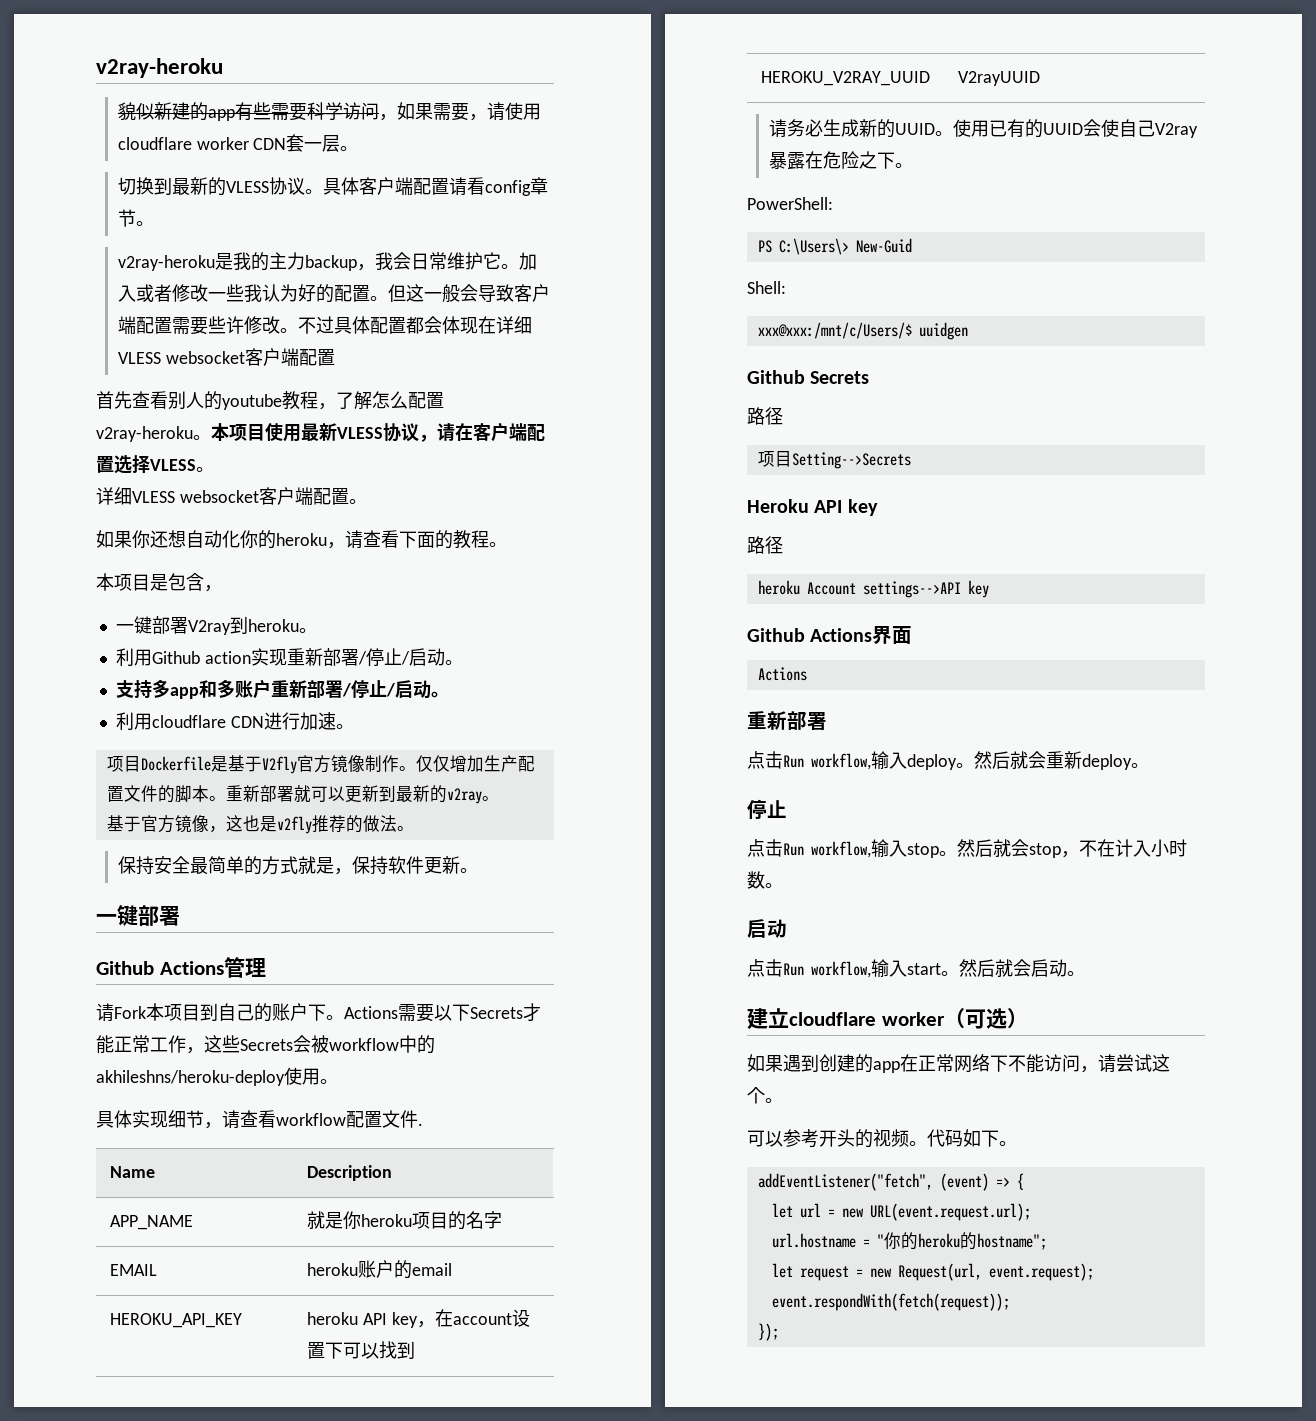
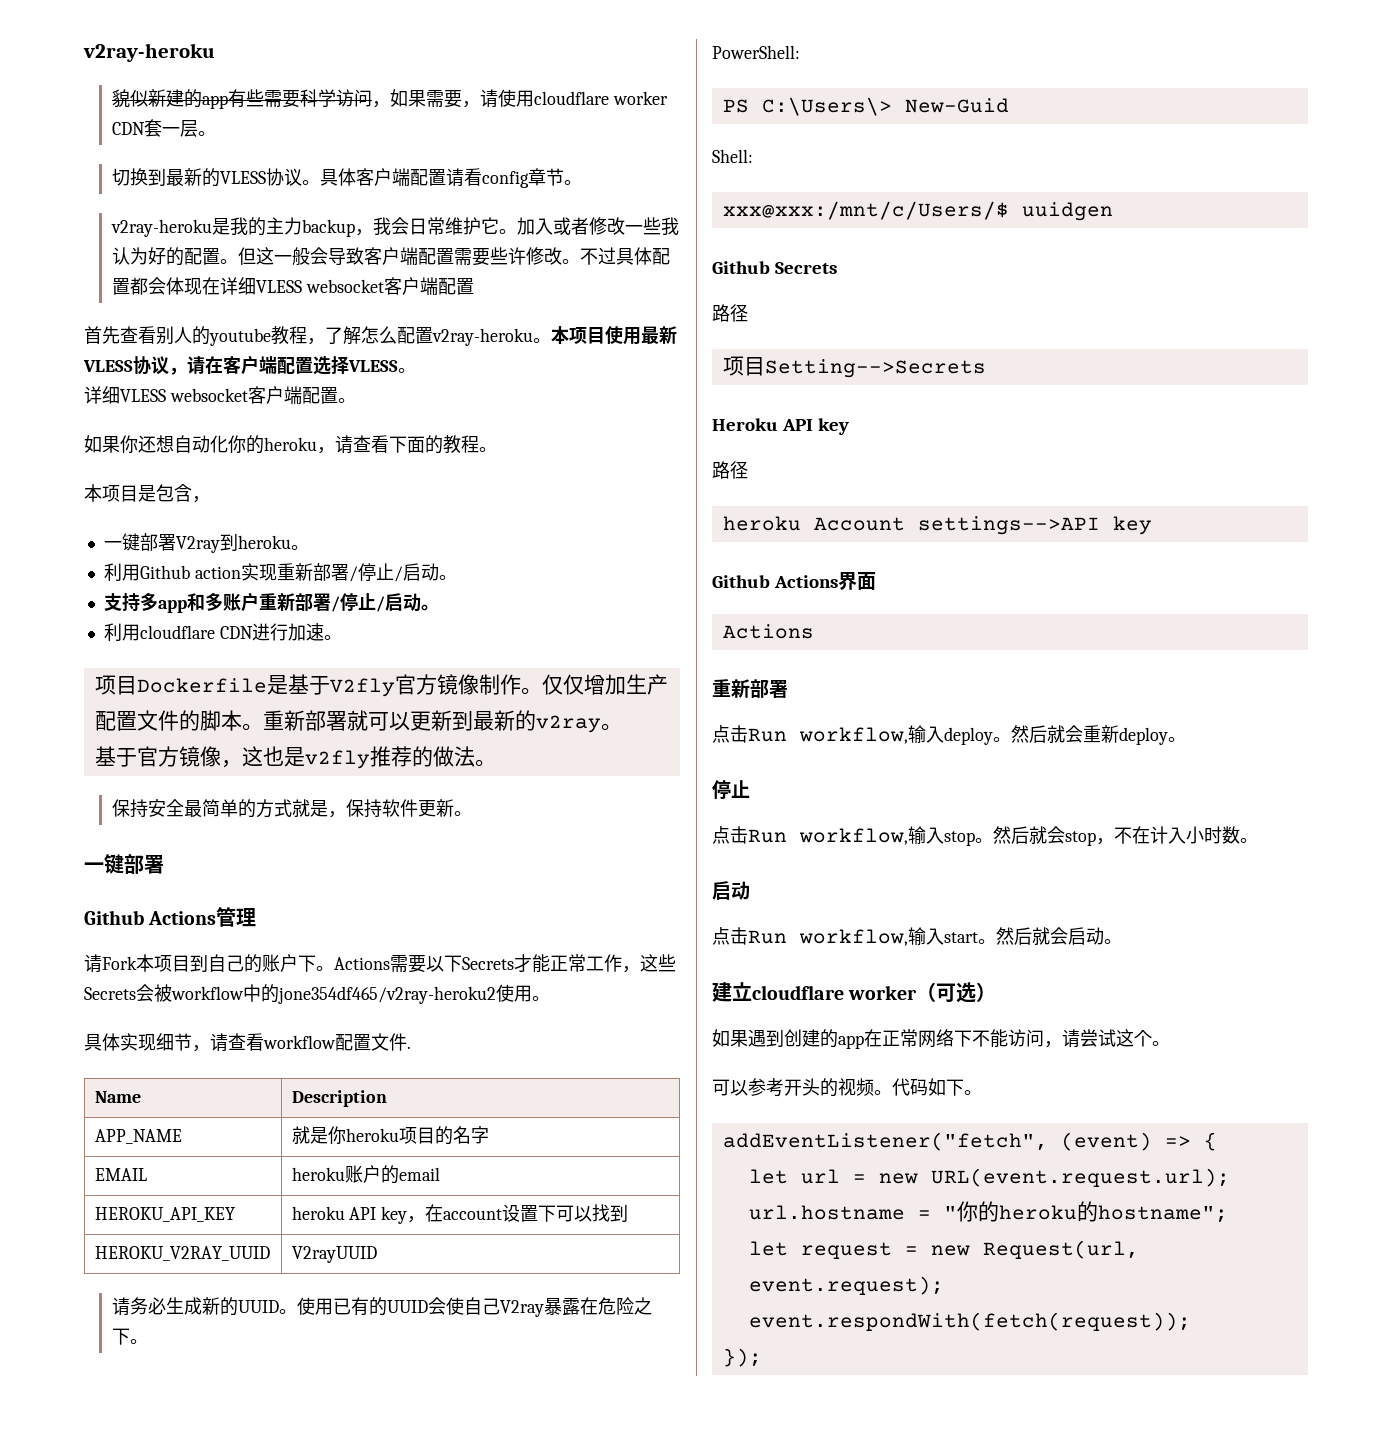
[96,1070,285,1086] akhileshns/heroku-deploy -> [278,986,496,1004] jone354df465/v2ray-heroku2

